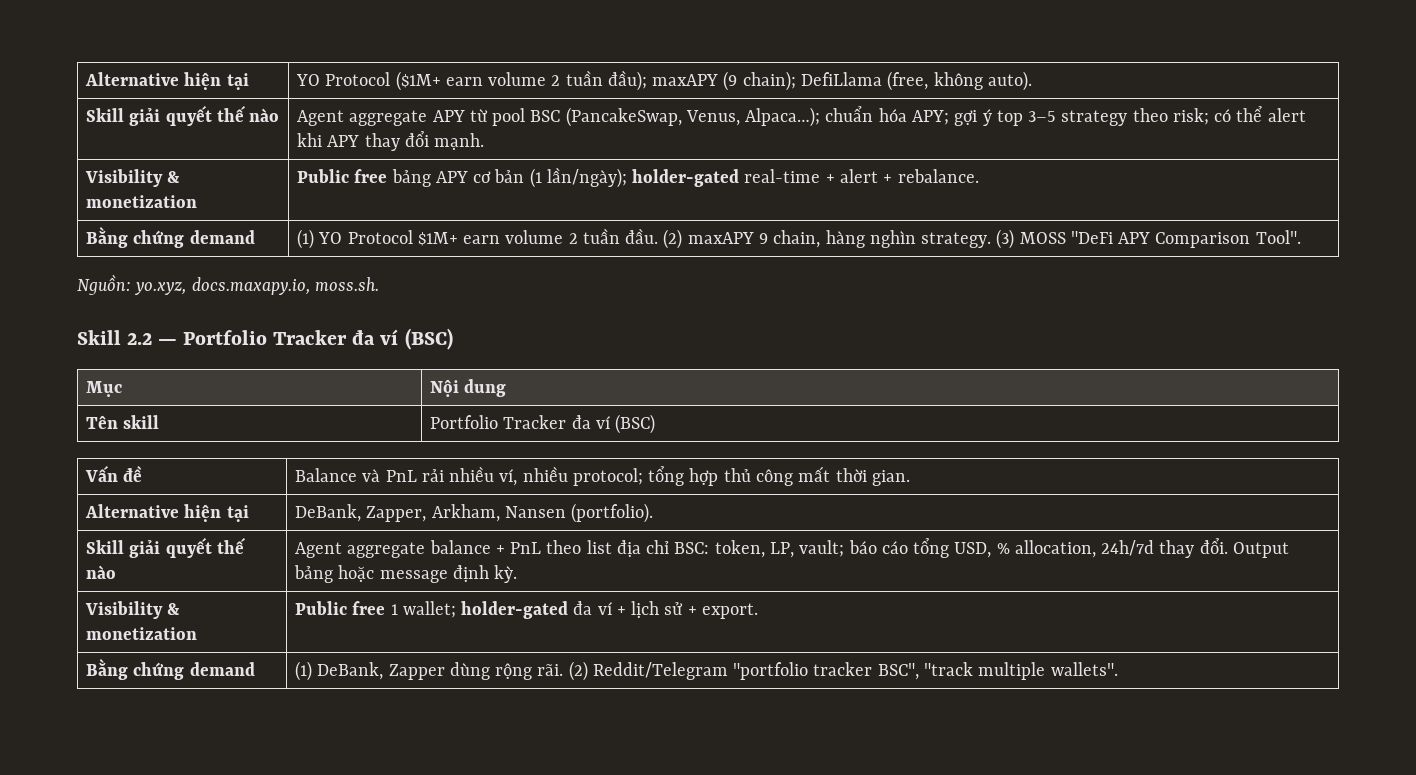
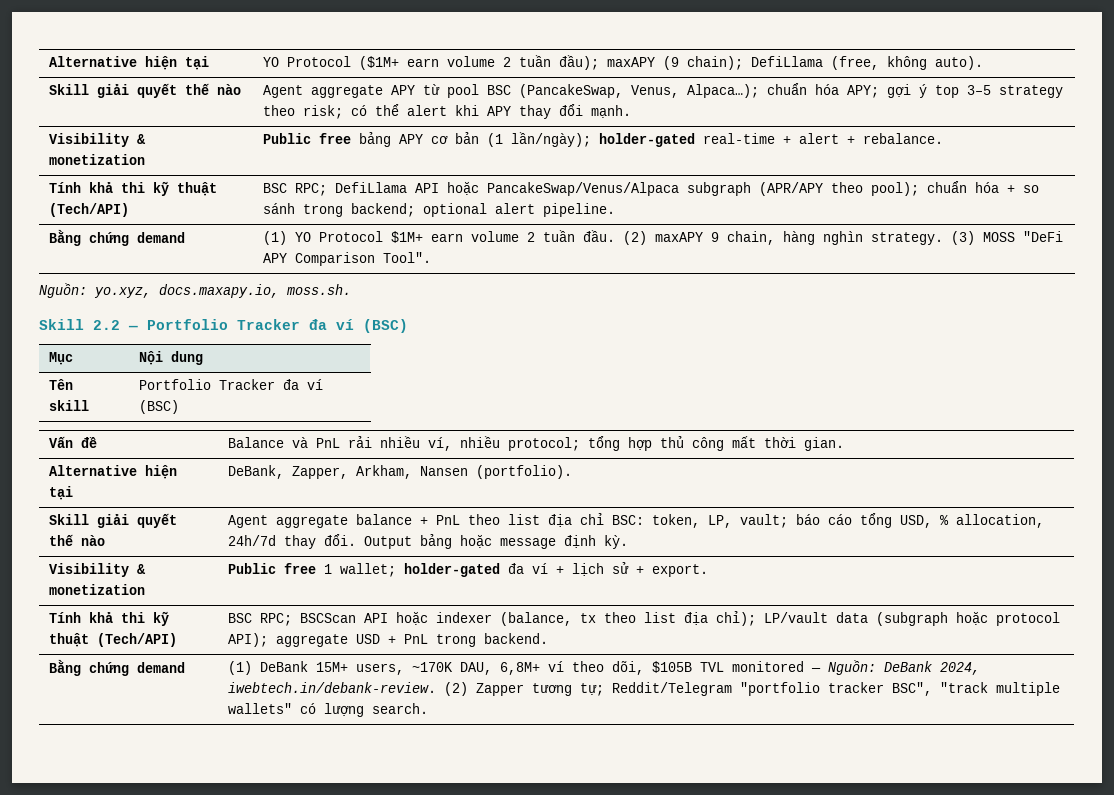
(979, 176) none -> [49,181,218,196] [49,203,130,217] [263,181,1040,196] [263,203,616,217] // Tính khả thi kỹ thuật (Tech/API) | BSC RPC; DefiLlama API hoặc PancakeSwap/Venus/Alpaca subgraph (APR/APY theo pool); chuẩn hóa + so sánh trong backend; optional alert pipeline.
[86,659,255,680] [295,661,588,681] Bằng chứng demand | (1) DeBank, Zapper dùng rộng rãi. (2) -> [49,611,170,626] [49,633,178,647] [228,611,1061,626] [228,633,549,647] [49,659,186,676] [228,660,981,675] [228,682,605,696] Tính khả thi kỹ thuật (Tech/API) | BSC RPC; BSCScan API hoặc indexer (balance, tx theo list địa chỉ); LP/vault data (subgraph hoặc protocol API); aggregate USD + PnL trong backend. // Bằng chứng demand | (1) DeBank 15M+ users, ~170K DAU, 6,8M+ ví theo dõi, $105B TVL monitored — Nguồn: DeBank 2024, iwebtech.in/debank-review. (2) Zapper tương tự;
[1050,662,1118,676] wallets". -> [228,703,429,717] wallets" có lượng search.

